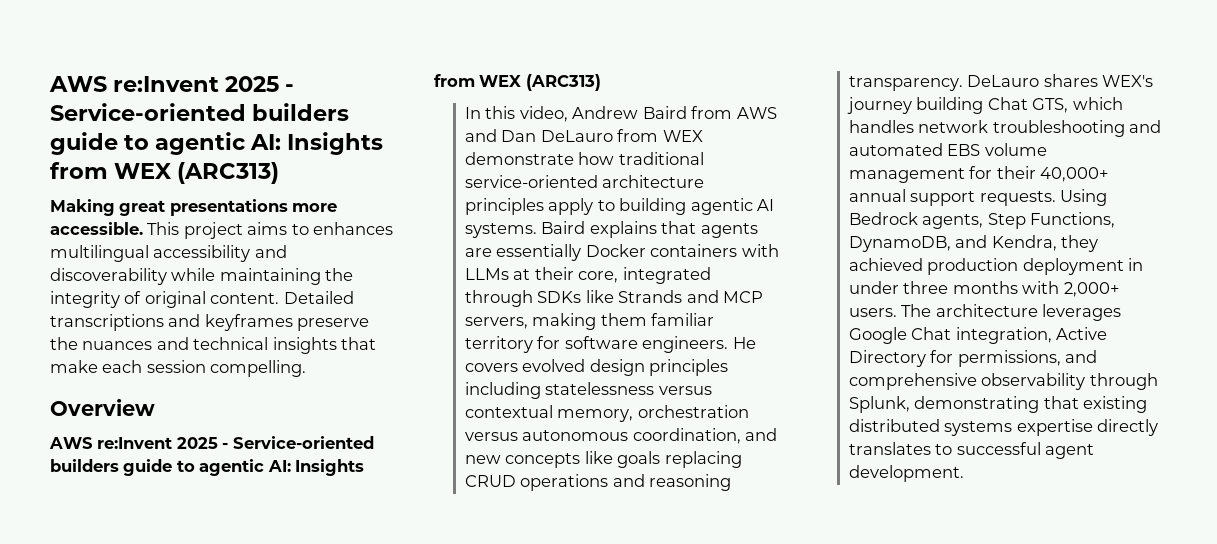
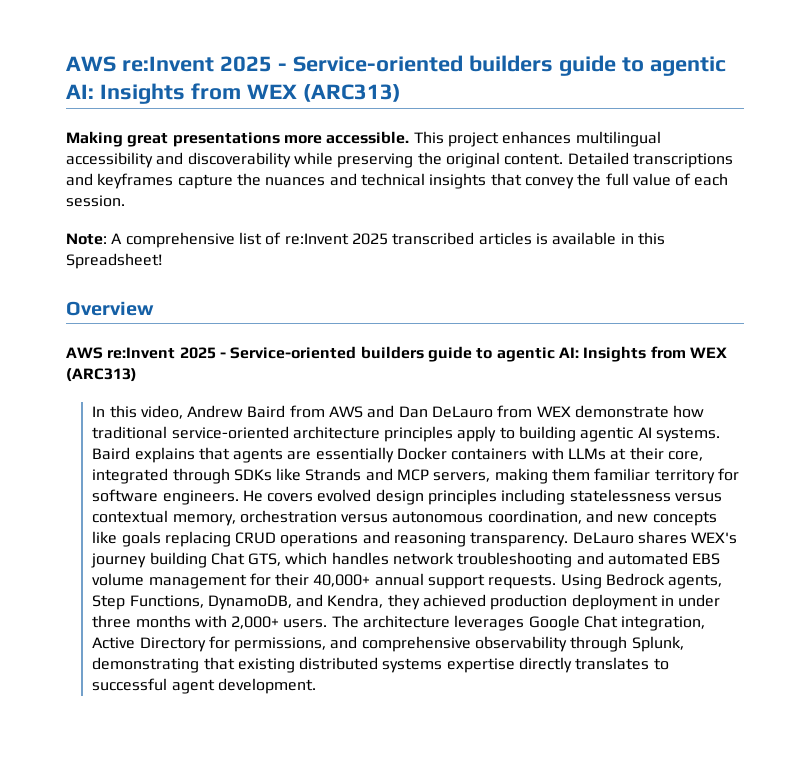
[247,222,309,235] aims to -> (499, 139) none
[219,268,354,285] [50,291,142,308] maintaining the integrity of -> [337,152,442,168] preserving the
[297,318,370,331] preserve -> [177,174,233,189] capture
[50,360,307,377] make each session compelling. -> [524,173,729,189] [66,195,125,207] [66,232,665,248] [66,253,162,269] convey the full value of each session. // Note: A comprehensive list of re:Invent 2025 transcribed articles is available in this Spreadsheet!

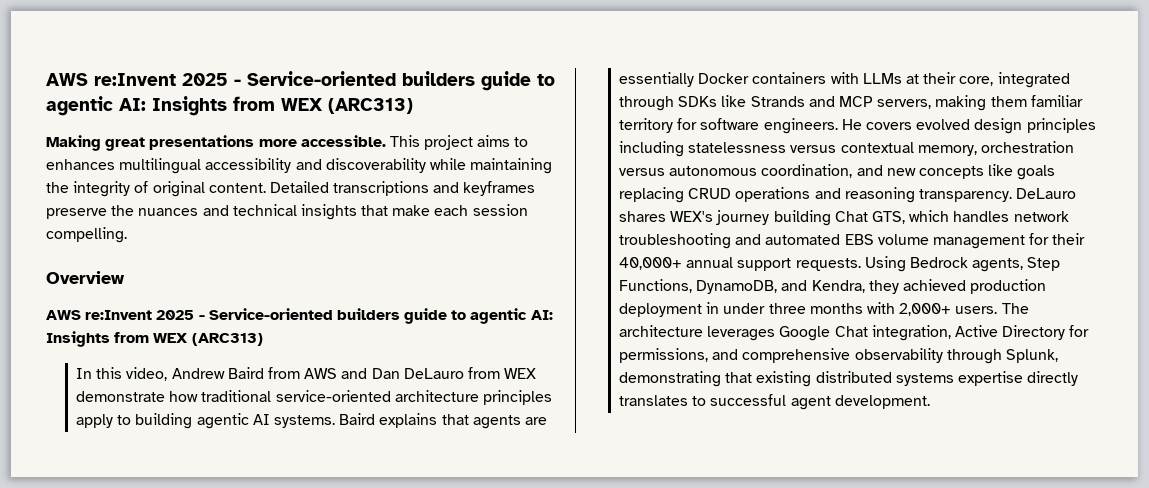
(499, 139) none -> [477,135,529,147] aims to
[337,152,442,168] preserving the -> [470,158,553,174] [46,181,149,197] maintaining the integrity of
[177,174,233,189] capture -> [46,208,107,219] preserve
[524,173,729,189] [66,195,125,207] [66,232,665,248] [66,253,162,269] convey the full value of each session. // Note: A comprehensive list of re:Invent 2025 transcribed articles is available in this Spreadsheet! -> [392,204,528,216] [46,227,127,243] make each session compelling.

